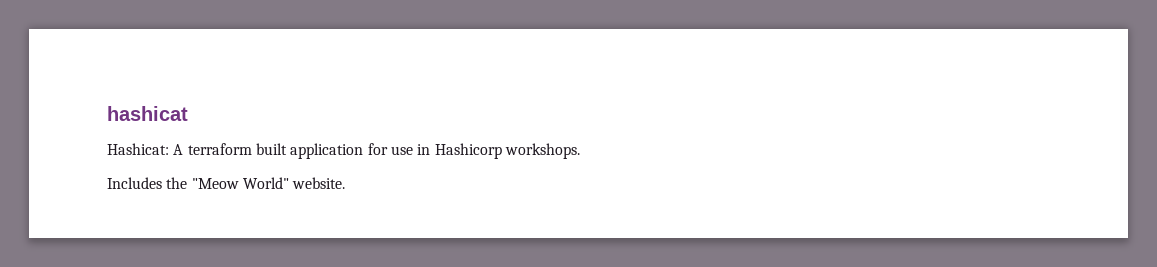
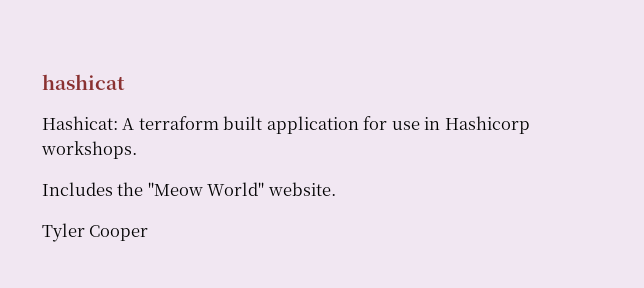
(346, 183) none -> [42,223,149,242] // Tyler Cooper

